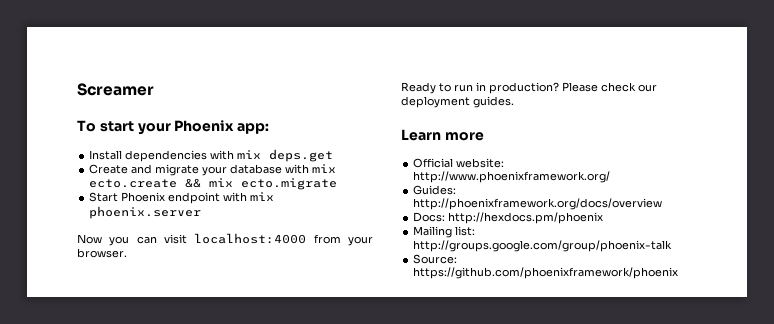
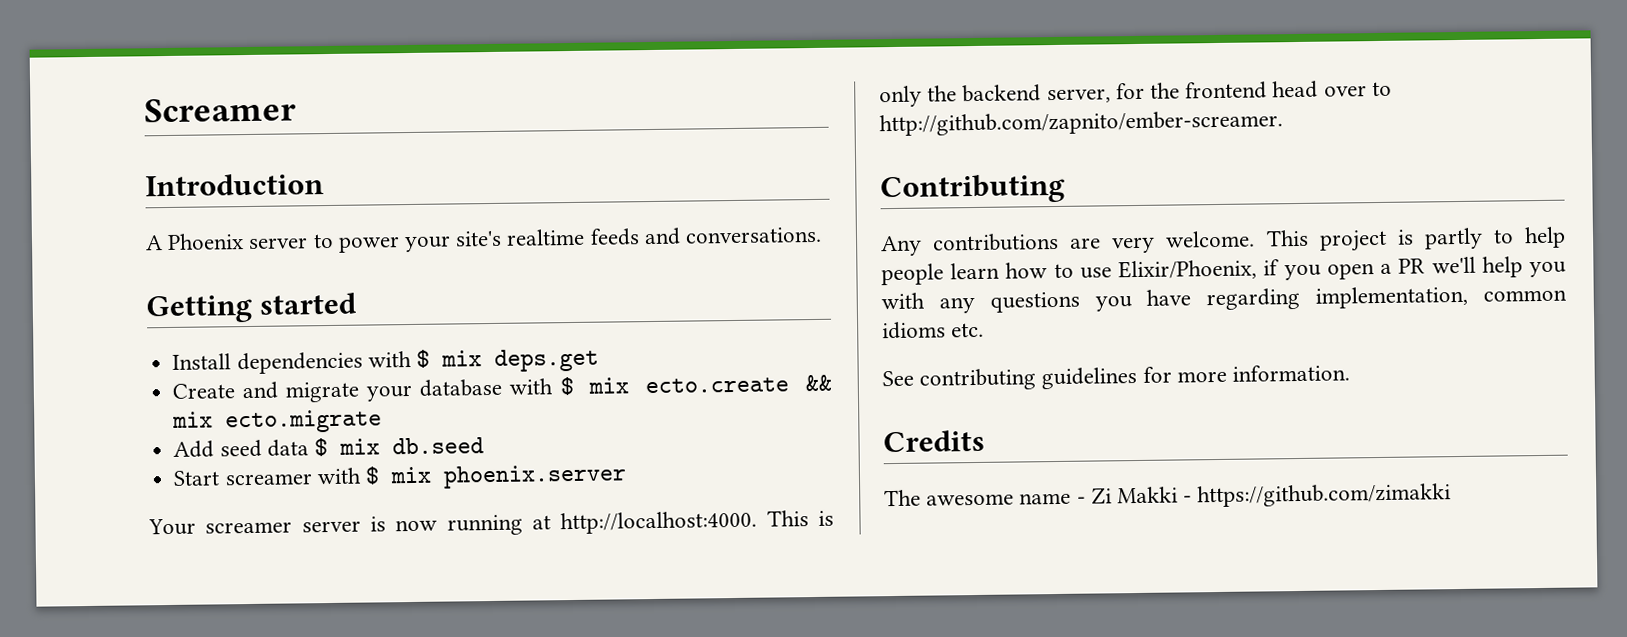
[77,120,270,135] To start your Phoenix app: -> [145,173,324,197] [145,226,823,253] [146,292,358,324] Introduction // A Phoenix server to power your site's realtime feeds and conversations. // Getting started
(235, 155) none -> [415,349,430,368] $
(310, 169) none -> [559,376,574,396] $
[89,192,275,204] [89,206,202,219] [77,233,373,246] [77,248,127,258] [401,82,657,94] [401,96,514,108] [401,129,484,141] [413,158,505,168] [413,171,611,183] [413,185,457,195] [413,198,663,210] [413,212,604,224] [413,226,476,238] [413,240,673,252] [413,254,458,264] [413,267,679,279] Start Phoenix endpoint with mix phoenix.server // Now you can visit localhost:4000 from your browser. // Ready to run in production? Please check our deployment guides. // Learn more // Official website: http://www.phoenixframework.org/ // Guides: http://phoenixframework.org/docs/overview // Docs: http://hexdocs.pm/phoenix // Mailing list: http://groups.google.com/group/phoenix-talk // Source: https://github.com/phoenixframework/phoenix -> [173,437,484,458] [173,464,627,489] [148,510,834,536] [879,80,1392,108] [879,110,1283,137] [880,173,1065,205] [880,226,1566,257] [881,256,1566,286] [881,285,1567,314] [882,321,985,340] [882,364,1351,391] [883,429,985,453] [884,483,1452,508] Add seed data $ mix db.seed // Start screamer with $ mix phoenix.server // Your screamer server is now running at http://localhost:4000. This is only the backend server, for the frontend head over to http://github.com/zapnito/ember-screamer. // Contributing // Any contributions are very welcome. This project is partly to help people learn how to use Elixir/Phoenix, if you open a PR we'll help you with any questions you have regarding implementation, common idioms etc. // See contributing guidelines for more information. // Credits // The awesome name - Zi Makki - https://github.com/zimakki

